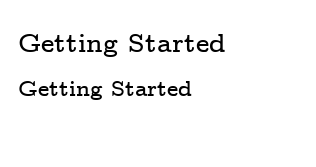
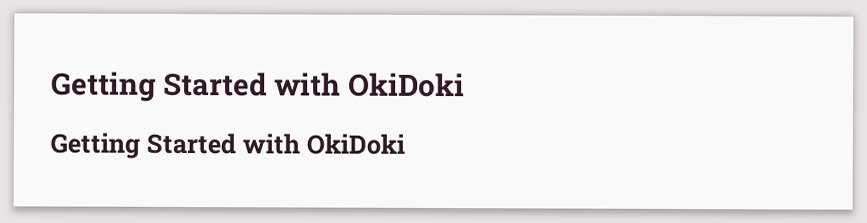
[18,34,226,57] [18,81,192,100] Getting Started // Getting Started -> [51,71,465,102] [50,132,405,159] Getting Started with OkiDoki // Getting Started with OkiDoki

